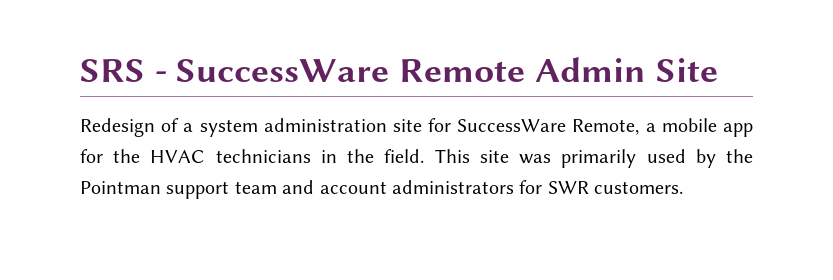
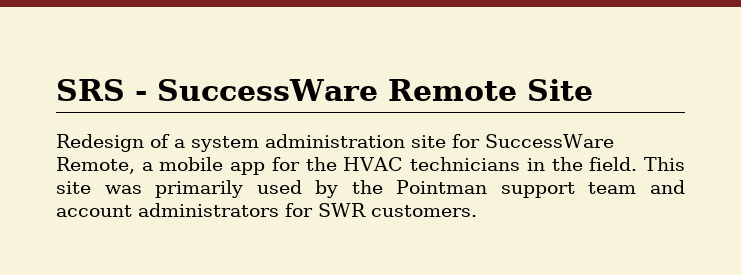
[534,57,646,82] Admin -> (517, 90) none

